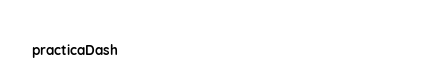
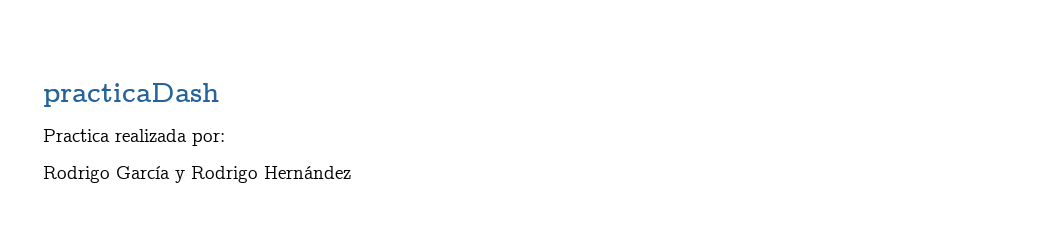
(118, 51) none -> [43,129,225,146] [43,166,351,183] // Practica realizada por: // Rodrigo García y Rodrigo Hernández

